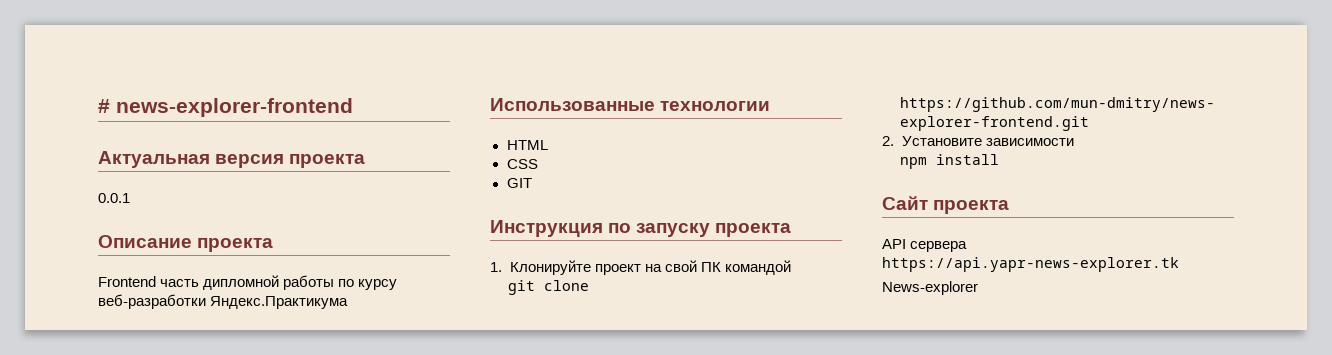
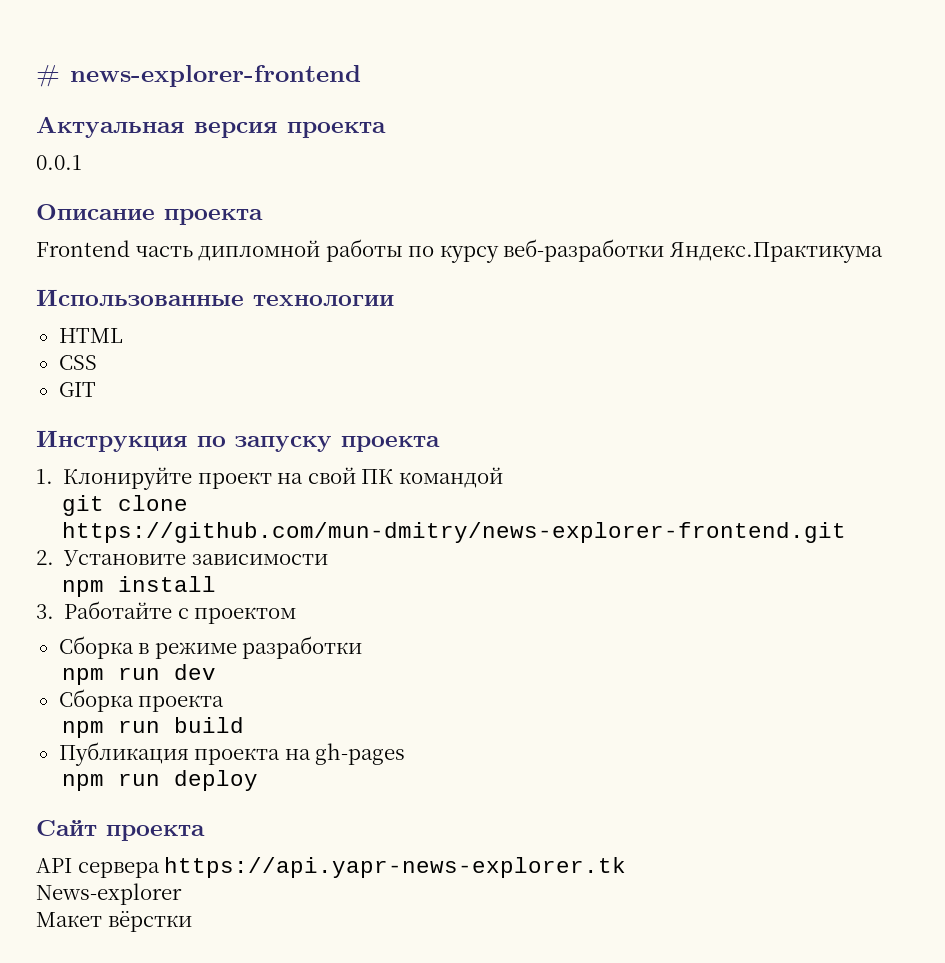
(999, 159) none -> [36,601,297,624] [58,636,363,659] [62,664,217,685] [58,689,225,712] [62,717,245,738] [58,742,406,766] [62,770,259,791] // 3. Работайте с проектом // Сборка в режиме разработки // npm run dev // Сборка проекта // npm run build // Публикация проекта на gh-pages // npm run deploy
(978, 288) none -> [36,910,192,932] // Макет вёрстки

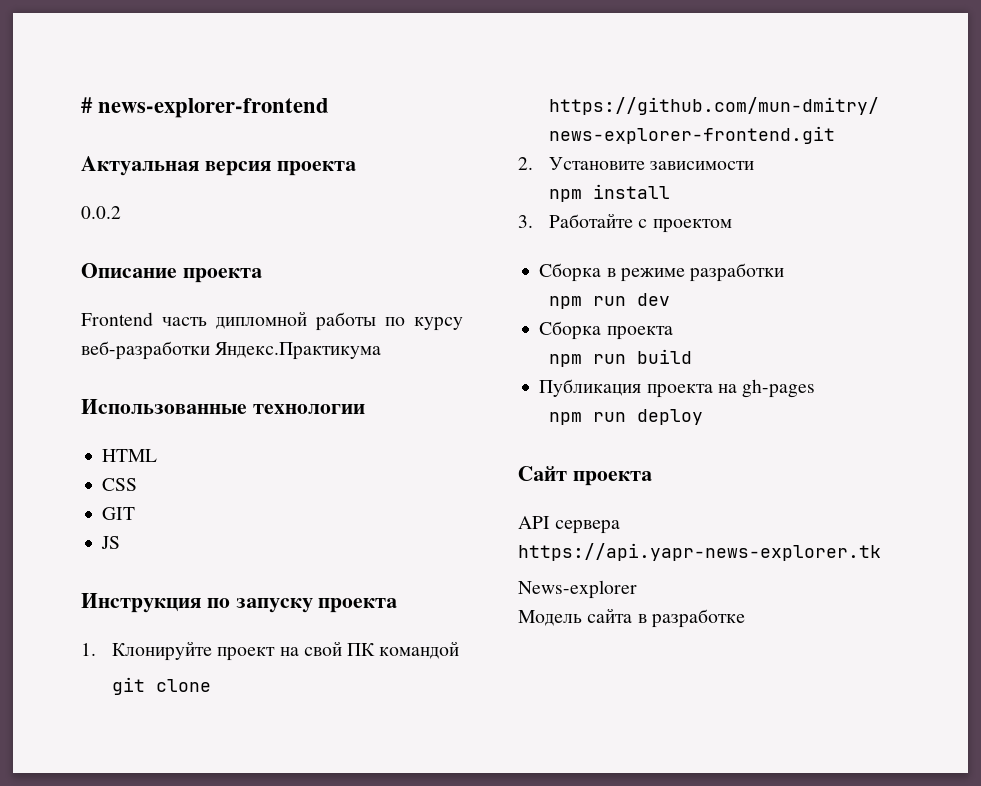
[36,155,82,170] 0.0.1 -> [81,206,121,219] 0.0.2
(96, 389) none -> [101,536,121,549] // JS
[36,910,192,932] Макет вёрстки -> [518,608,745,628] Модель сайта в разработке

